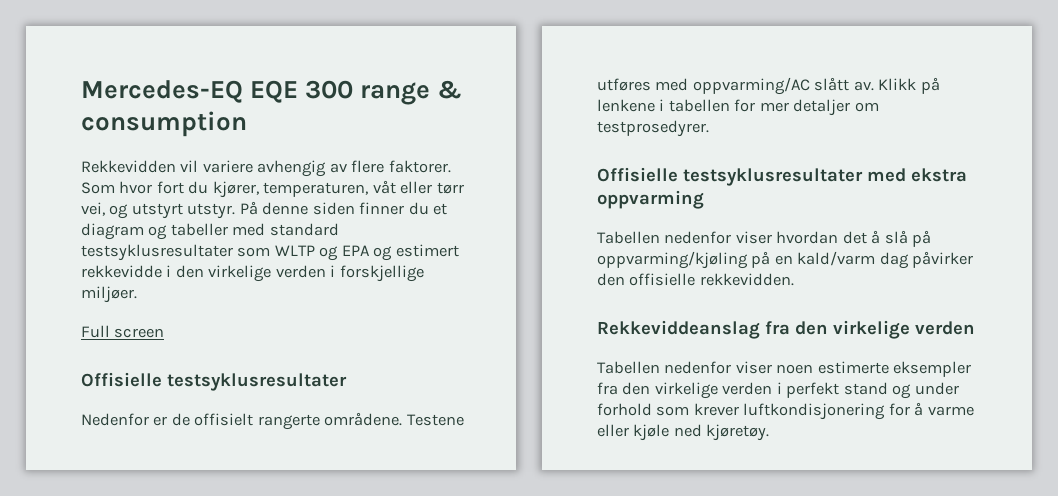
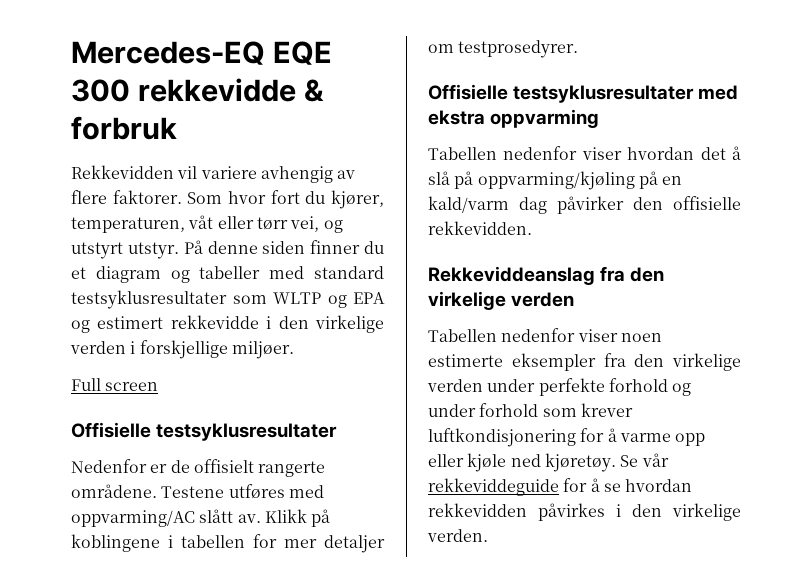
[360,80,463,105] [81,111,247,137] range & consumption -> [138,78,325,102] [71,116,177,140] rekkevidde & forbruk
[597,99,655,112] lenkene -> [71,534,160,552] koblingene
[776,382,888,398] i perfekt stand -> [487,378,668,396] under perfekte forhold
(974, 411) none -> [675,433,706,446] opp
(770, 432) none -> [620,453,669,467] [428,478,693,496] [428,503,741,521] [427,529,488,542] Se vår rekkeviddeguide for å se hvordan rekkevidden påvirkes i den virkelige verden.

